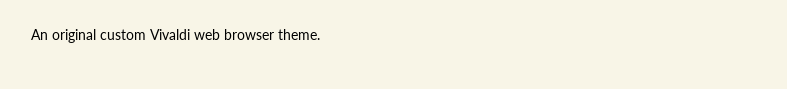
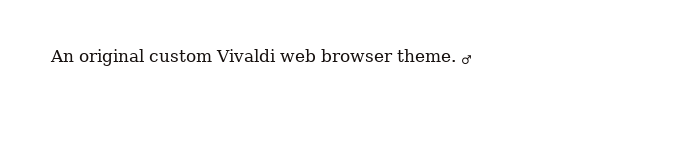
(320, 34) none -> [461,55,472,65] ♂

